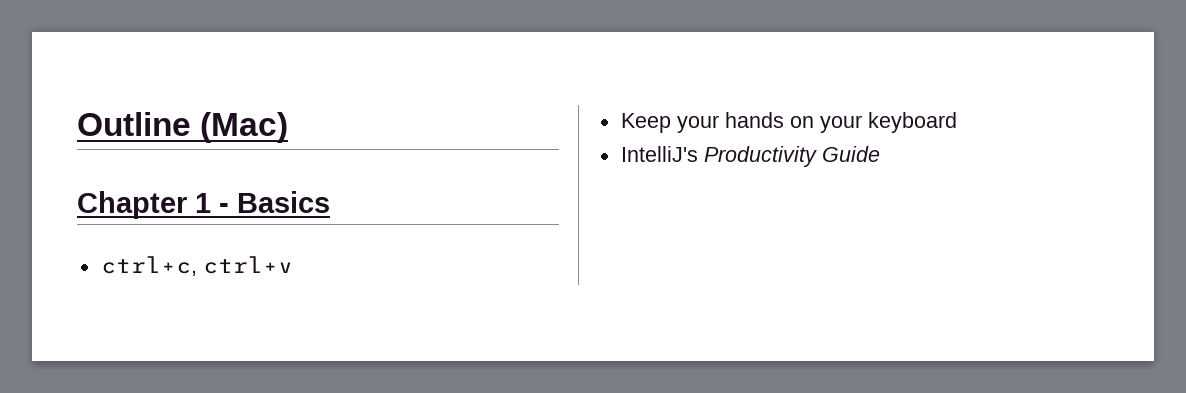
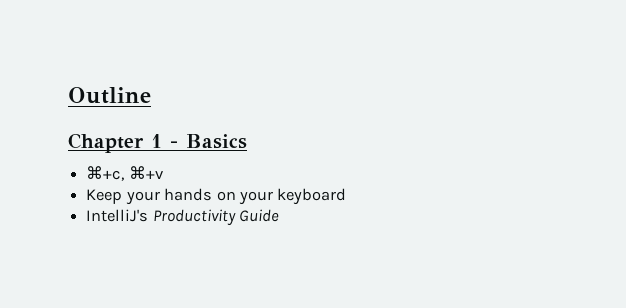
[200,112,289,143] (Mac) -> (151, 95) none
[100,256,293,276] ctrl+c, ctrl+v -> [86,166,163,181] ⌘+c, ⌘+v

